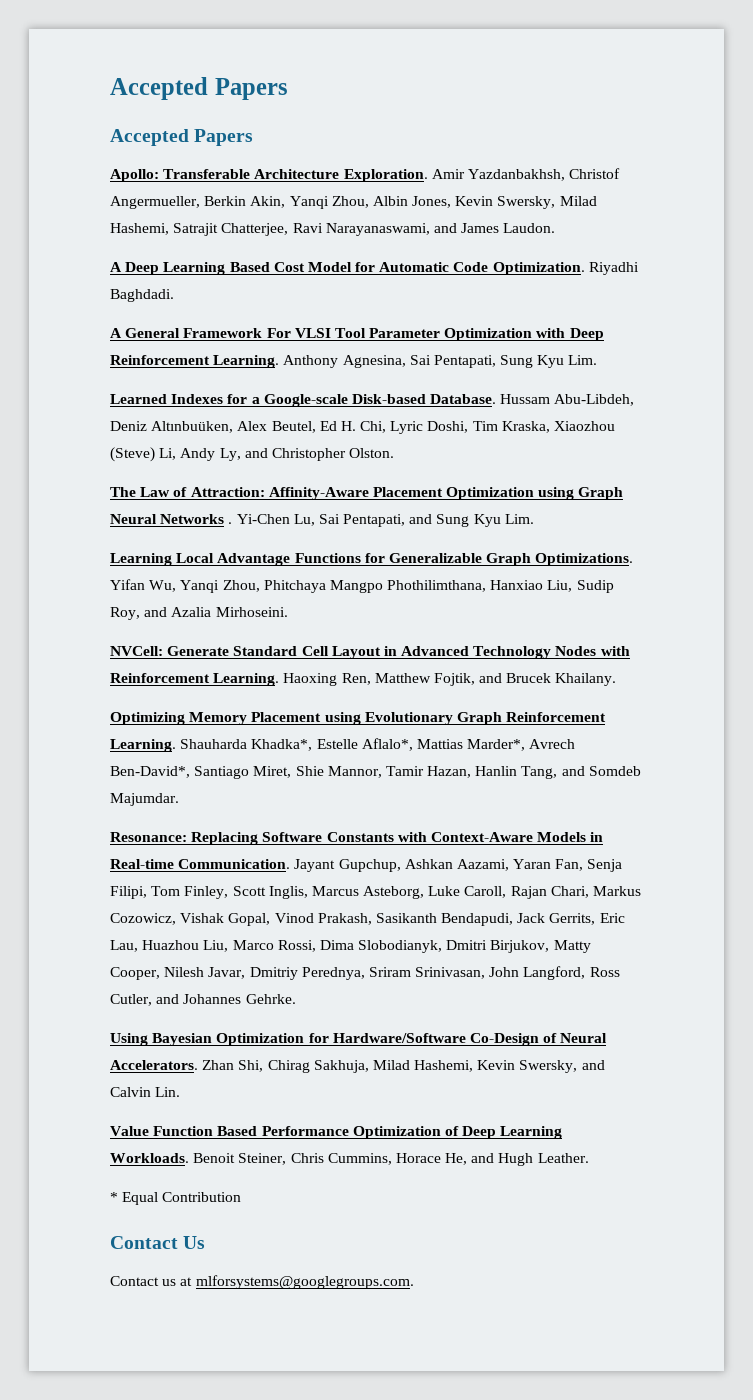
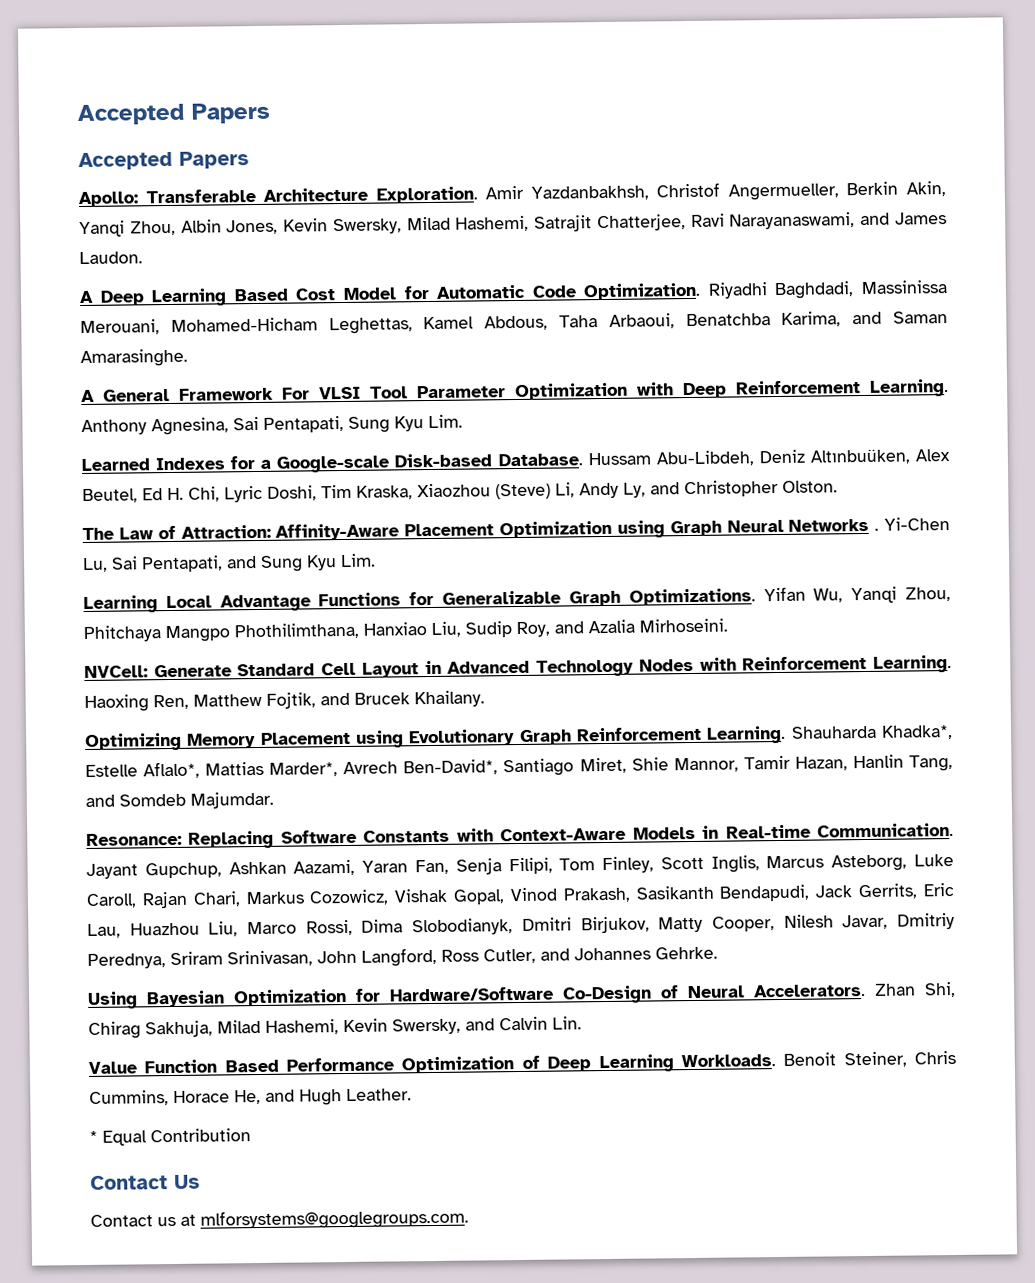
[110,289,174,302] Baghdadi. -> [774,280,949,300] [80,311,948,336] [80,348,188,368] Baghdadi, Massinissa Merouani, Mohamed-Hicham Leghettas, Kamel Abdous, Taha Arbaoui, Benatchba Karima, and Saman Amarasinghe.

